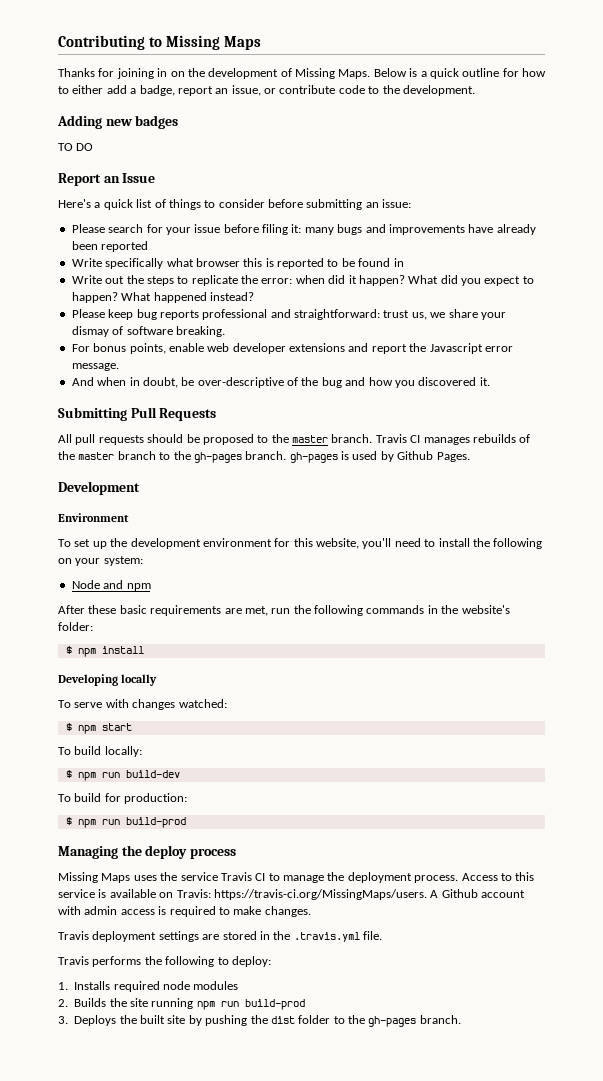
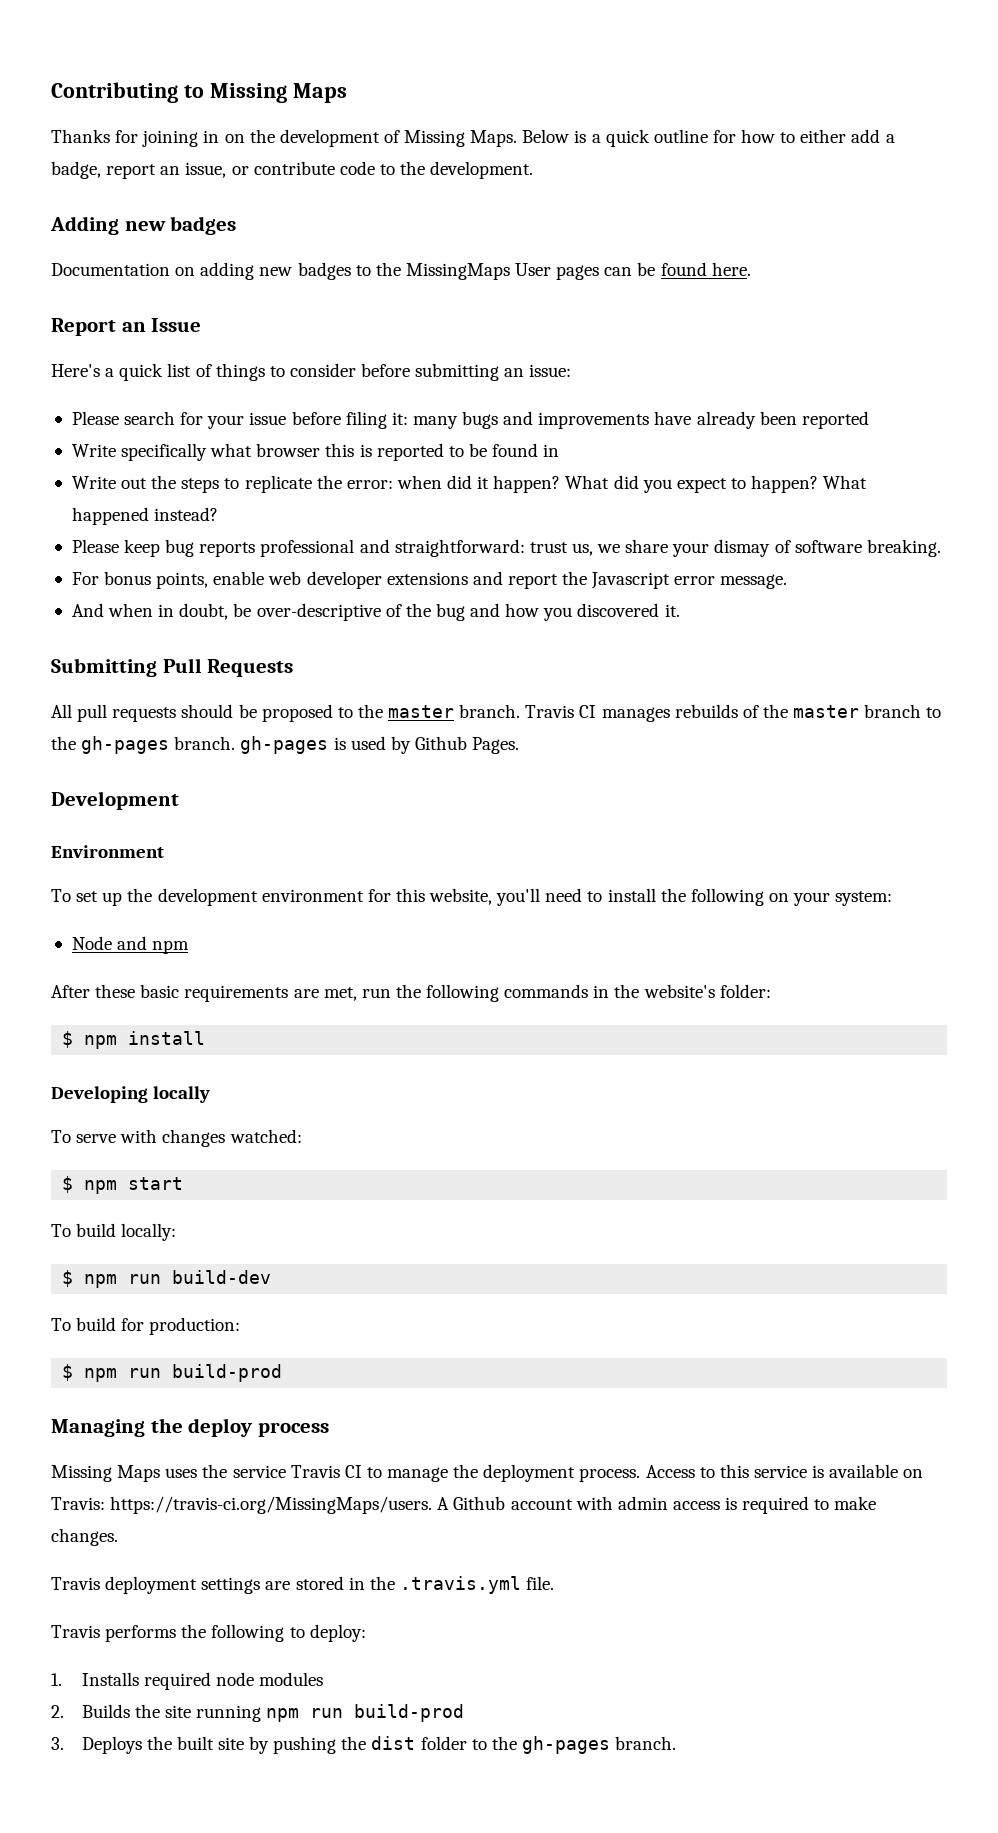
[58,143,94,151] TO DO -> [51,262,751,280] Documentation on adding new badges to the MissingMaps User pages can be found here.

